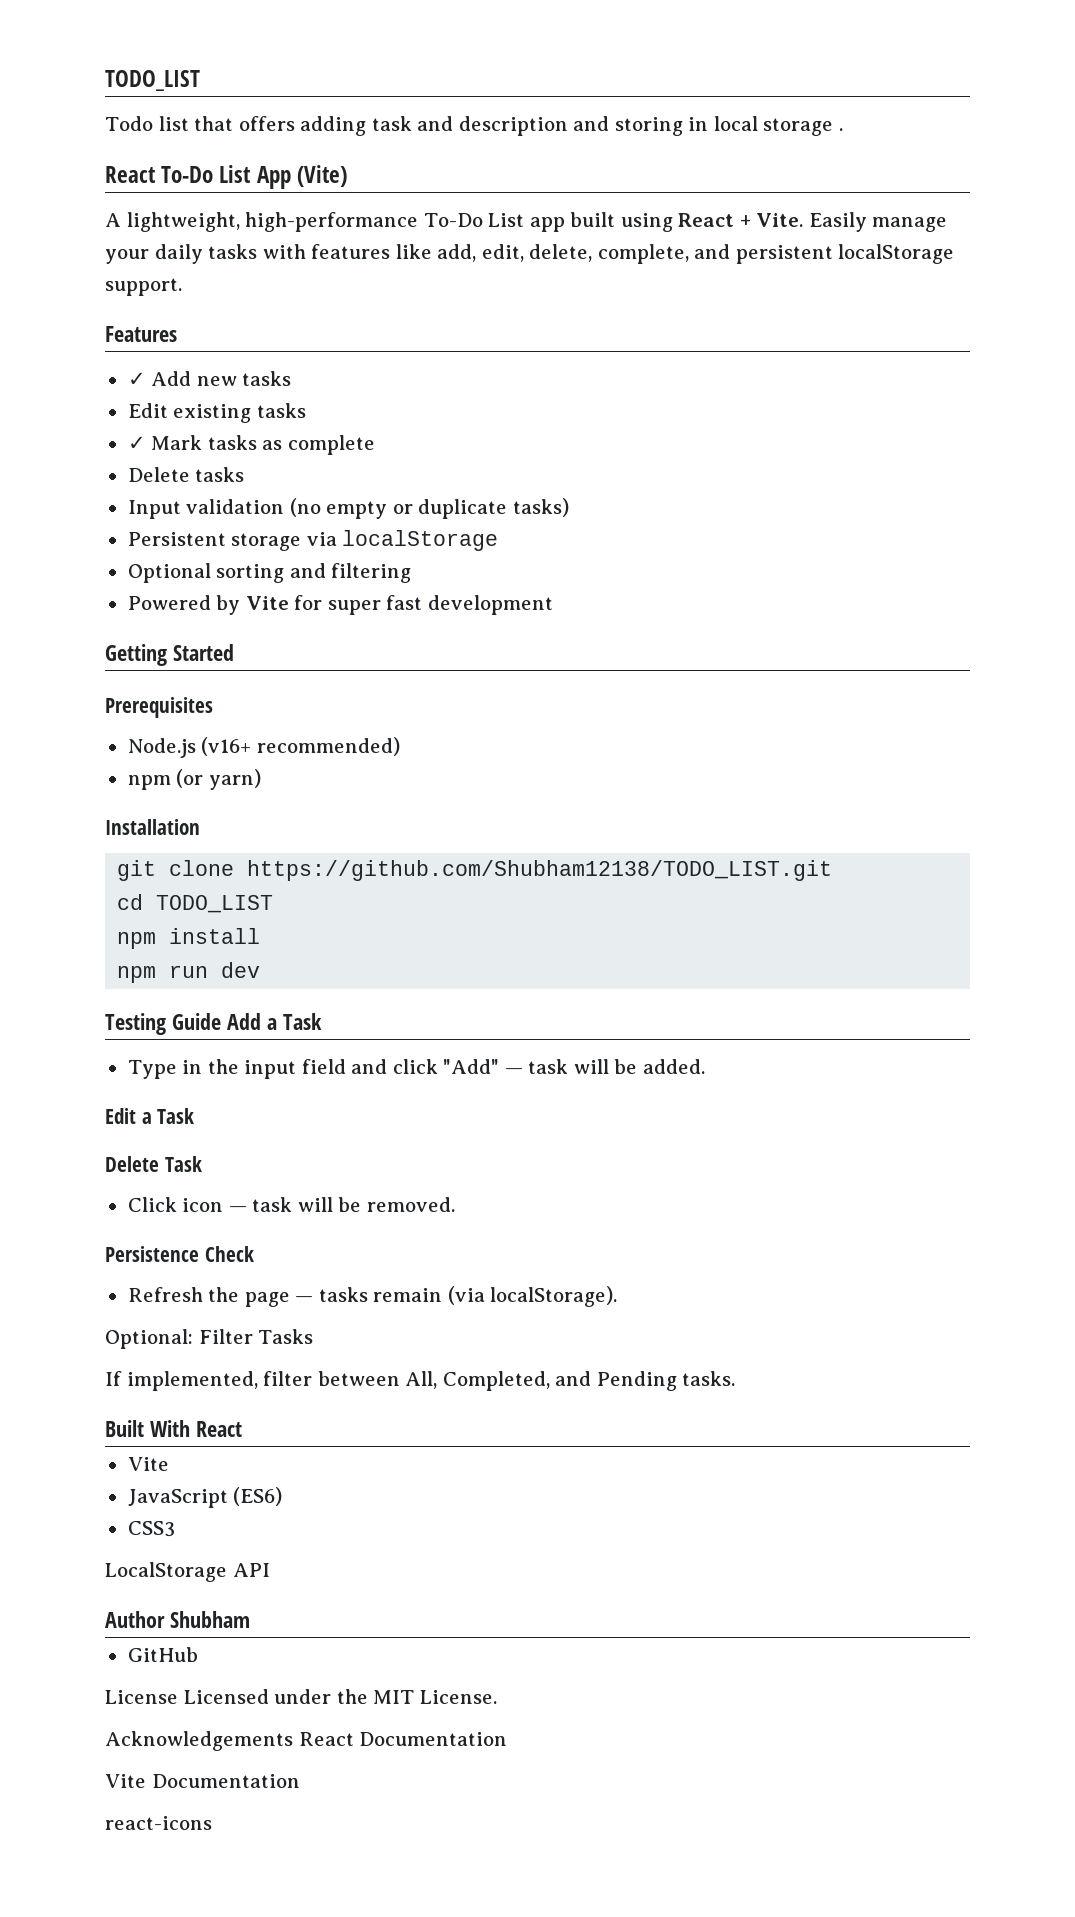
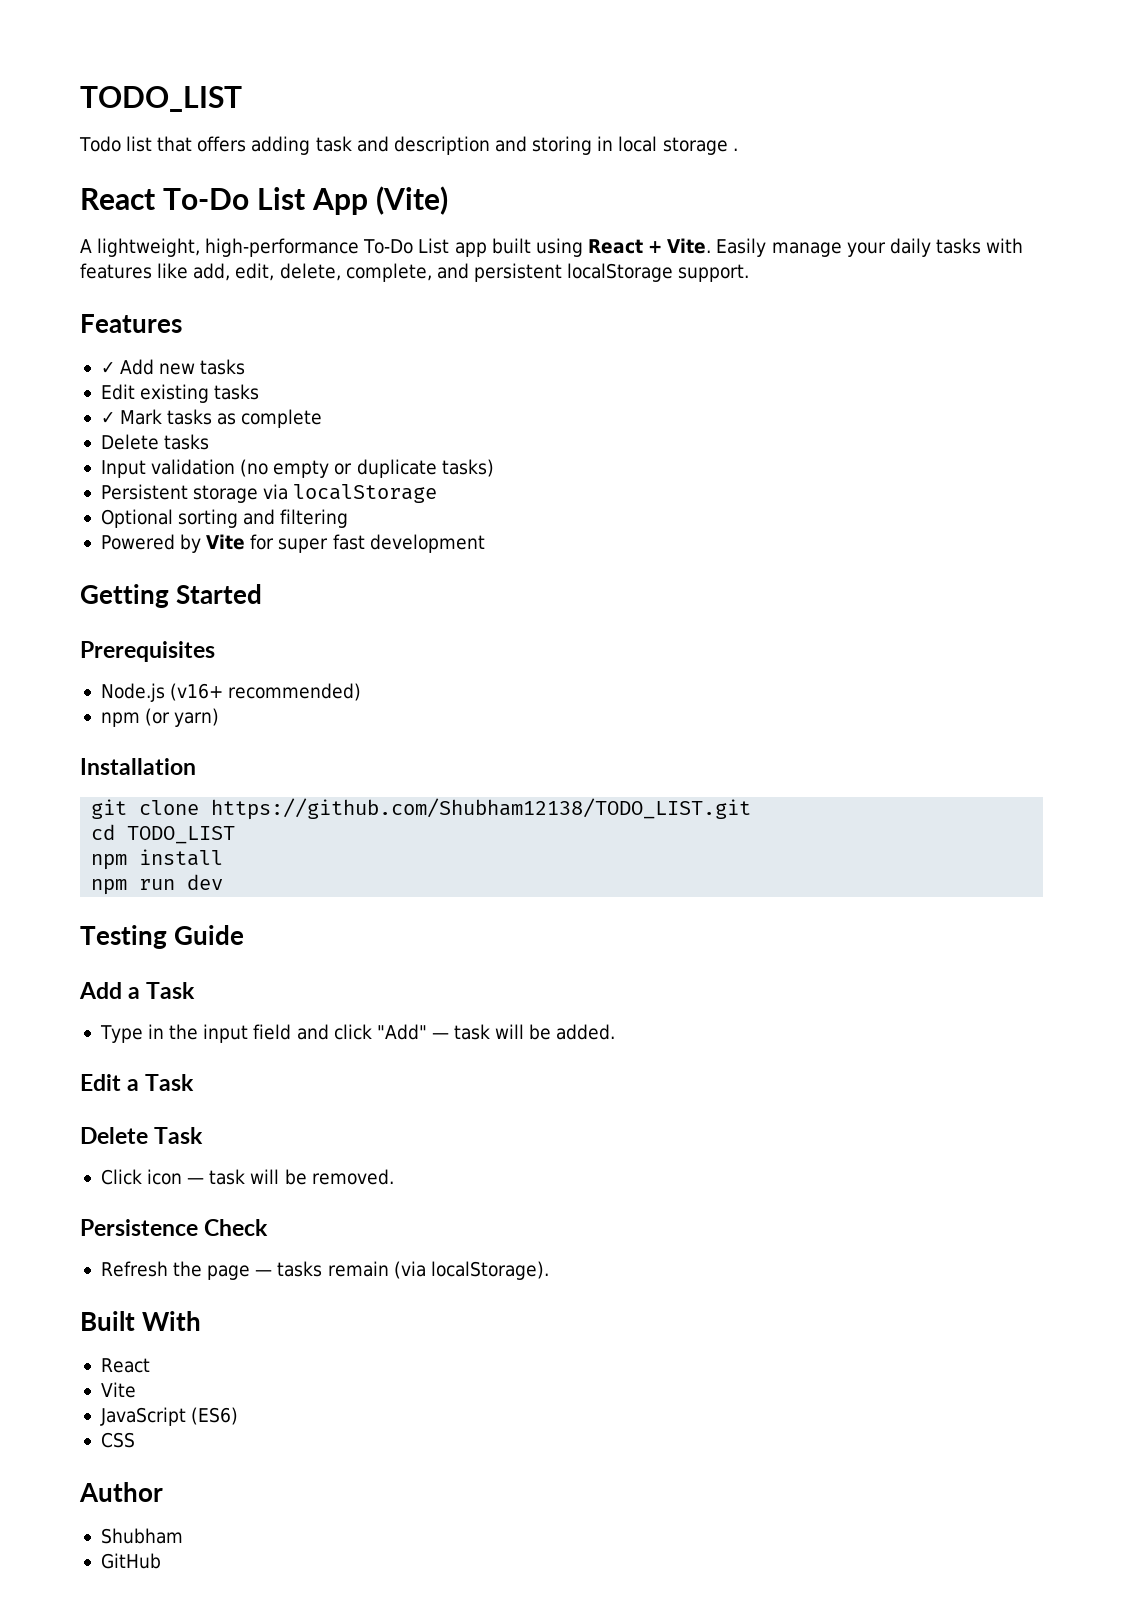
(221, 1021) none -> (245, 935) //
[105,1329,314,1349] [105,1371,736,1391] // Optional: Filter Tasks // If implemented, filter between All, Completed, and Pending tasks. -> (549, 1270) none
(190, 1428) none -> (202, 1321) //
[127,1521,175,1537] [105,1562,270,1582] CSS3 // LocalStorage API -> [100,1432,135,1448] CSS
(165, 1619) none -> (163, 1492) //
[105,1689,497,1704] [105,1731,508,1751] [105,1774,300,1788] [105,1816,212,1830] // License Licensed under the MIT License. // Acknowledgements React Documentation // Vite Documentation // react-icons -> (161, 1561) none

